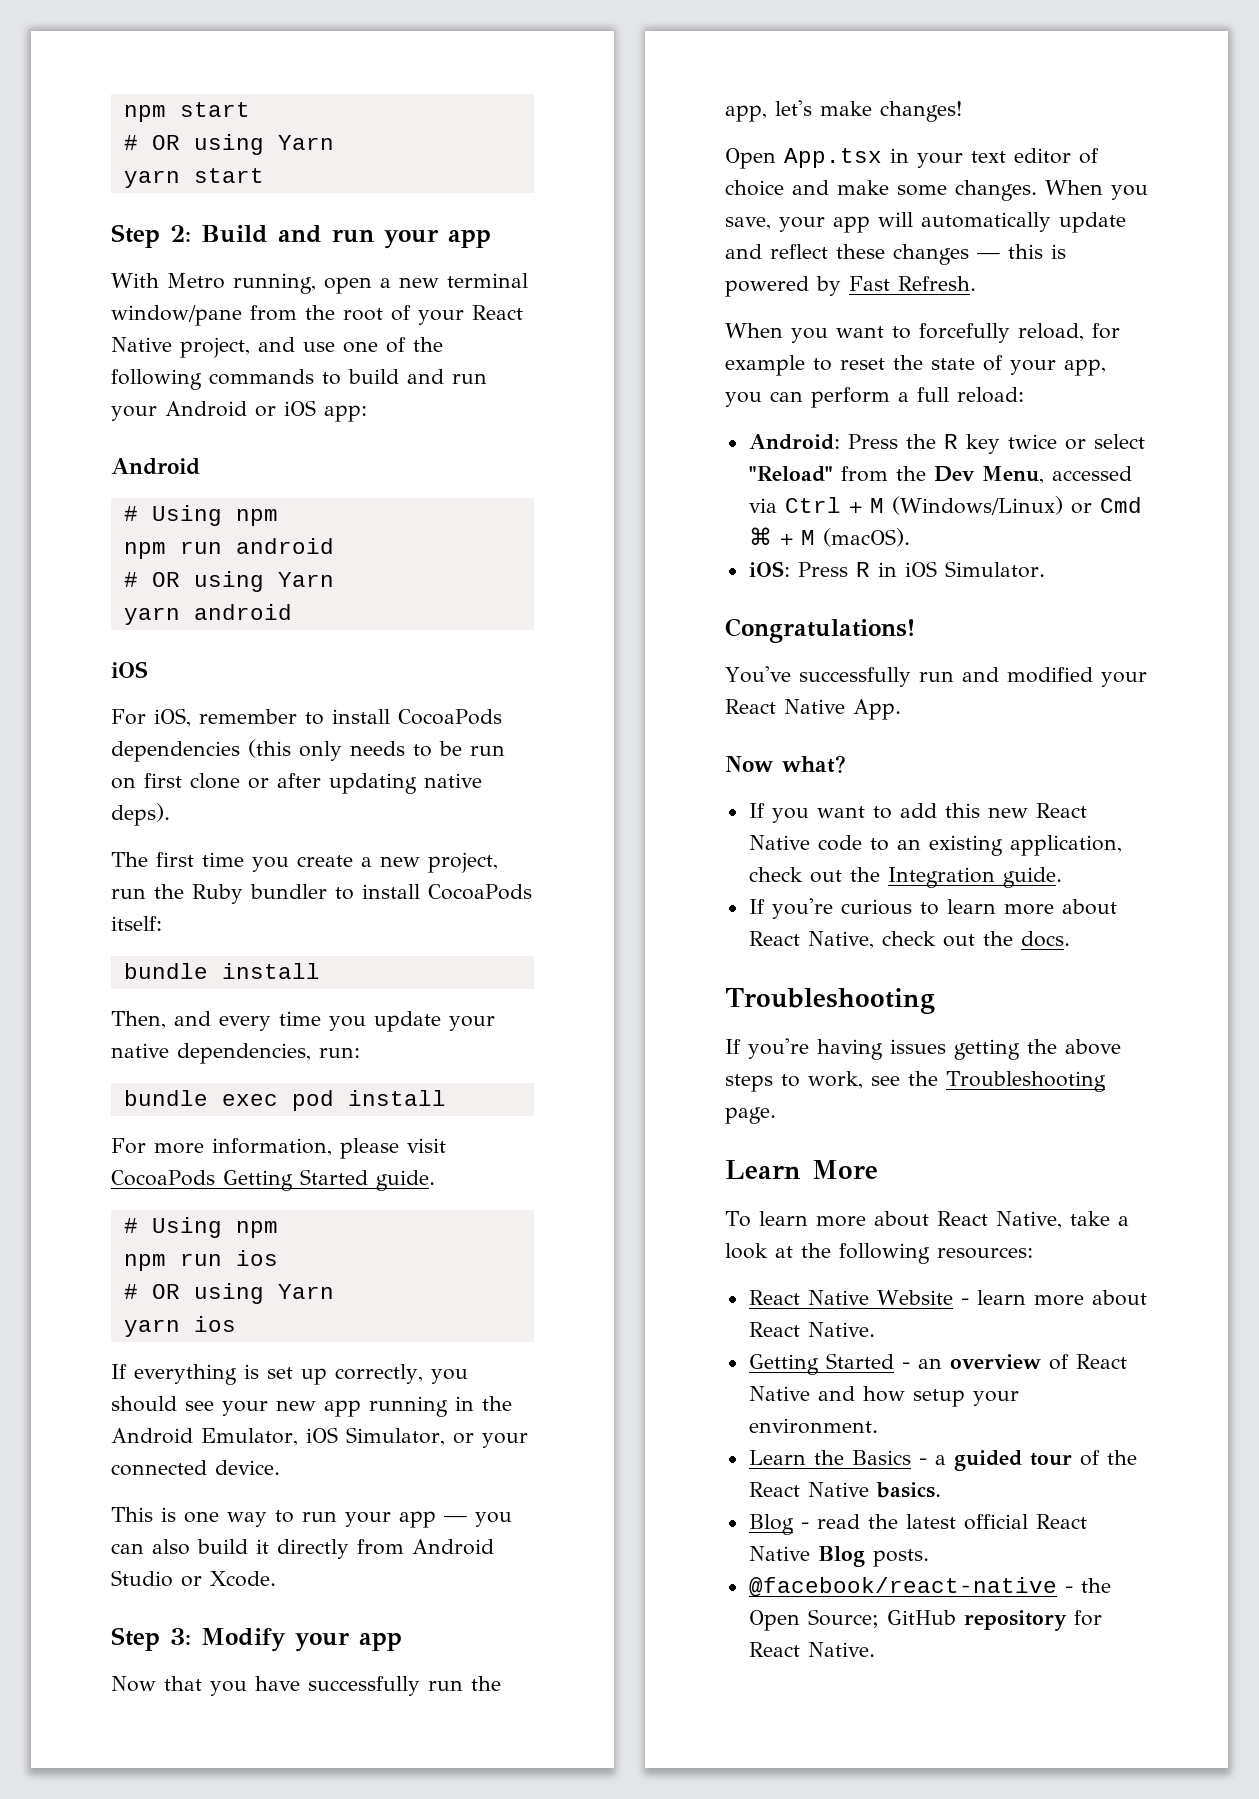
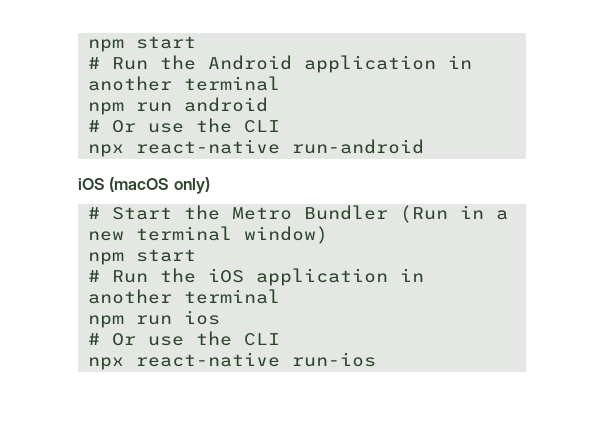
[123,102,250,122] [123,134,334,155] [123,168,264,188] [111,224,491,249] [111,273,528,294] [111,305,523,326] [111,337,443,358] [111,369,487,390] [111,400,367,422] [111,458,200,475] [123,505,278,526] [123,538,334,559] [123,571,334,592] [123,604,292,625] [111,661,148,678] [111,708,502,727] [111,739,505,762] [111,773,482,794] [111,803,170,826] [111,852,498,873] [111,884,532,904] [111,916,162,931] [123,963,320,979] [111,1011,495,1032] [111,1043,360,1064] [123,1090,446,1111] [111,1138,446,1159] [111,1169,435,1191] [123,1217,278,1238] [123,1250,278,1271] [123,1283,334,1304] [123,1316,236,1337] [111,1364,468,1385] [111,1396,512,1417] [111,1427,528,1448] [111,1460,280,1476] [111,1507,512,1528] [111,1539,494,1559] [111,1570,276,1587] [111,1627,402,1652] [111,1676,501,1696] [725,100,962,122] [725,148,1099,169] [725,180,1148,201] [725,212,1126,233] [725,244,1066,265] [725,276,976,297] [725,323,1120,343] [725,355,1106,376] [725,387,1024,408] [748,434,1145,454] [748,466,1132,484] [748,496,1142,515] [748,527,910,547] [748,561,1045,578] [725,618,915,643] [725,666,1147,687] [725,699,901,720] [725,755,846,773] [748,803,1087,823] [748,835,1122,856] [748,867,1062,888] [748,898,1117,919] [748,931,1070,949] [725,988,935,1014] [725,1038,1121,1060] [725,1071,1106,1092] [725,1107,776,1124] [725,1160,878,1179] [725,1211,1129,1229] [725,1243,1033,1264] [748,1290,1147,1306] [748,1322,875,1337] [748,1353,1127,1375] [748,1386,1019,1407] [748,1418,878,1434] [748,1450,1137,1471] [748,1482,941,1498] [748,1514,1087,1535] [748,1546,929,1567] [748,1577,1111,1597] [748,1609,1102,1631] [748,1642,875,1657] npm start // # OR using Yarn // yarn start // Step 2: Build and run your app // With Metro running, open a new terminal window/pane from the root of your React Native project, and use one of the following commands to build and run your Android or iOS app: // Android // # Using npm // npm run android // # OR using Yarn // yarn android // iOS // For iOS, remember to install CocoaPods dependencies (this only needs to be run on first clone or after updating native deps). // The first time you create a new project, run the Ruby bundler to install CocoaPods itself: // bundle install // Then, and every time you update your native dependencies, run: // bundle exec pod install // For more information, please visit CocoaPods Getting Started guide. // # Using npm // npm run ios // # OR using Yarn // yarn ios // If everything is set up correctly, you should see your new app running in the Android Emulator, iOS Simulator, or your connected device. // This is one way to run your app — you can also build it directly from Android Studio or Xcode. // Step 3: Modify your app // Now that you have successfully run the app, let's make changes! // Open App.tsx in your text editor of choice and make some changes. When you save, your app will automatically update and reflect these changes — this is powered by Fast Refresh. // When you want to forcefully reload, for example to reset the state of your app, you can perform a full reload: // Android: Press the R key twice or select "Reload" from the Dev Menu, accessed via Ctrl + M (Windows/Linux) or Cmd ⌘ + M (macOS). // iOS: Press R in iOS Simulator. // Congratulations! // You've successfully run and modified your React Native App. // Now what? // If you want to add this new React Native code to an existing application, check out the Integration guide. // If you're curious to learn more about React Native, check out the docs. // Troubleshooting // If you're having issues getting the above steps to work, see the Troubleshooting page. // Learn More // To learn more about React Native, take a look at the following resources: // React Native Website - learn more about React Native. // Getting Started - an overview of React Native and how setup your environment. // Learn the Basics - a guided tour of the React Native basics. // Blog - read the latest official React Native Blog posts. // @facebook/react-native - the Open Source; GitHub repository for React Native. -> [87,36,196,52] [87,55,472,73] [87,76,280,91] [87,97,268,115] [87,118,280,133] [87,139,424,157] [78,177,210,194] [87,205,508,223] [87,226,328,244] [87,249,196,265] [87,268,424,286] [87,289,280,304] [87,310,220,328] [87,331,280,346] [87,352,376,370] npm start // # Run the Android application in another terminal // npm run android // # Or use the CLI // npx react-native run-android // iOS (macOS only) // # Start the Metro Bundler (Run in a new terminal window) // npm start // # Run the iOS application in another terminal // npm run ios // # Or use the CLI // npx react-native run-ios

